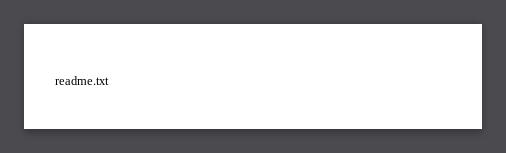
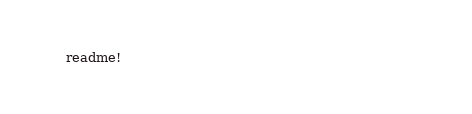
[55,76,109,85] readme.txt -> [66,52,121,62] readme!

